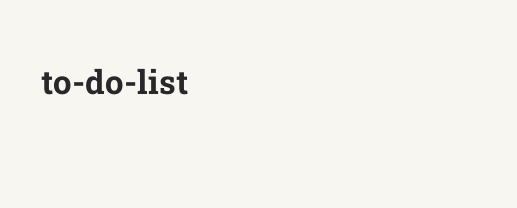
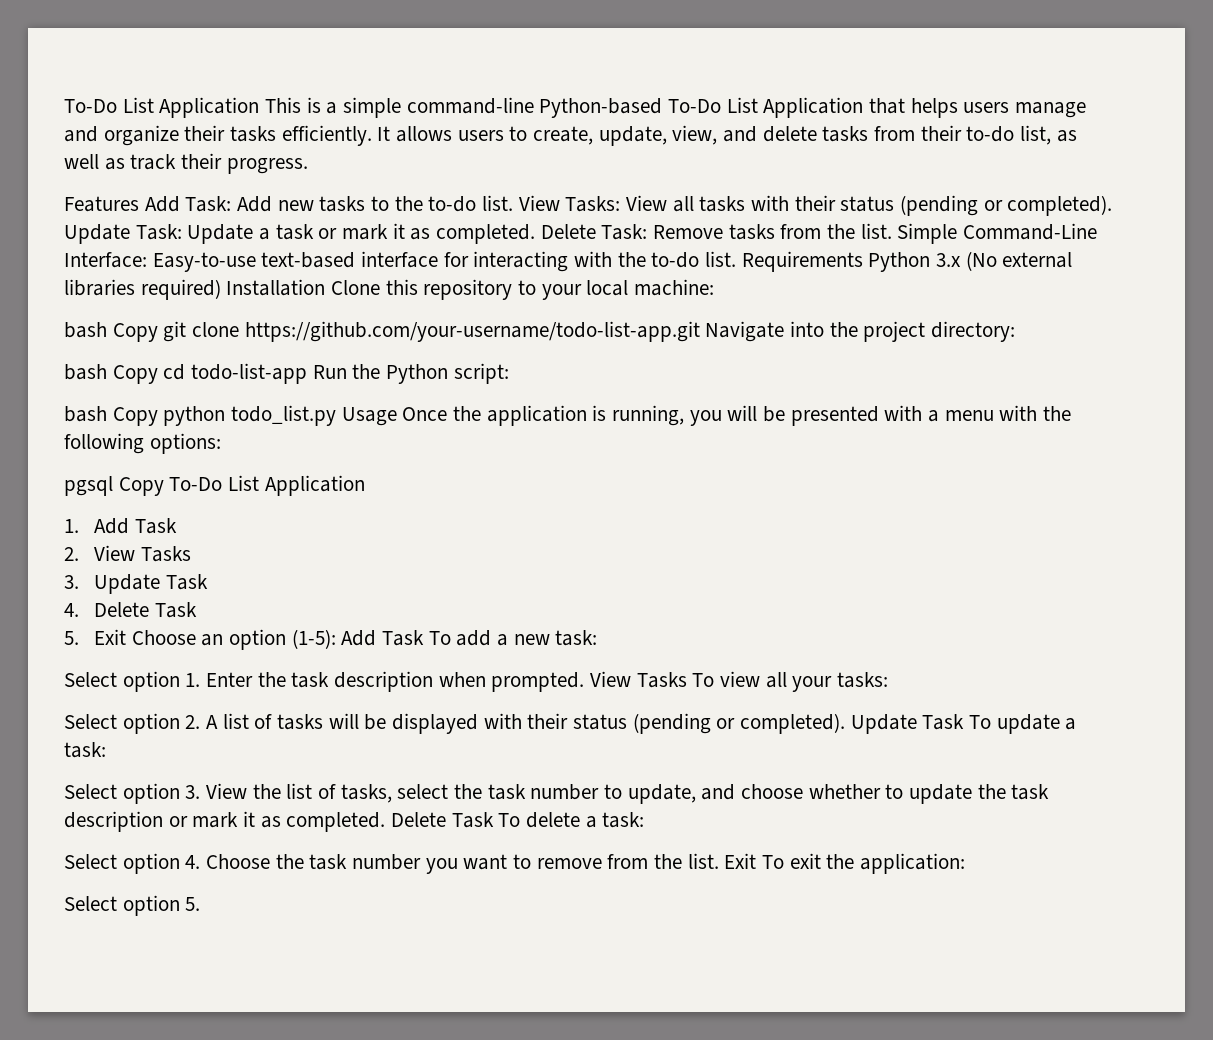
[41,68,188,95] to-do-list -> [64,97,1087,118] [64,125,1077,146] [64,153,308,174] [64,195,1113,216] [64,223,1098,244] [64,251,1073,272] [64,279,715,300] [64,321,1016,342] [64,363,509,384] [64,405,1072,426] [64,433,221,454] [64,475,365,496] [64,518,177,534] [64,545,191,562] [64,574,208,594] [64,602,197,618] [64,629,598,650] [64,671,889,692] [64,713,1077,734] [64,742,106,758] [64,783,1050,804] [64,811,645,832] [64,853,966,874] [64,895,201,916] To-Do List Application This is a simple command-line Python-based To-Do List Application that helps users manage and organize their tasks efficiently. It allows users to create, update, view, and delete tasks from their to-do list, as well as track their progress. // Features Add Task: Add new tasks to the to-do list. View Tasks: View all tasks with their status (pending or completed). Update Task: Update a task or mark it as completed. Delete Task: Remove tasks from the list. Simple Command-Line Interface: Easy-to-use text-based interface for interacting with the to-do list. Requirements Python 3.x (No external libraries required) Installation Clone this repository to your local machine: // bash Copy git clone https://github.com/your-username/todo-list-app.git Navigate into the project directory: // bash Copy cd todo-list-app Run the Python script: // bash Copy python todo_list.py Usage Once the application is running, you will be presented with a menu with the following options: // pgsql Copy To-Do List Application // 1. Add Task // 2. View Tasks // 3. Update Task // 4. Delete Task // 5. Exit Choose an option (1-5): Add Task To add a new task: // Select option 1. Enter the task description when prompted. View Tasks To view all your tasks: // Select option 2. A list of tasks will be displayed with their status (pending or completed). Update Task To update a task: // Select option 3. View the list of tasks, select the task number to update, and choose whether to update the task description or mark it as completed. Delete Task To delete a task: // Select option 4. Choose the task number you want to remove from the list. Exit To exit the application: // Select option 5.

